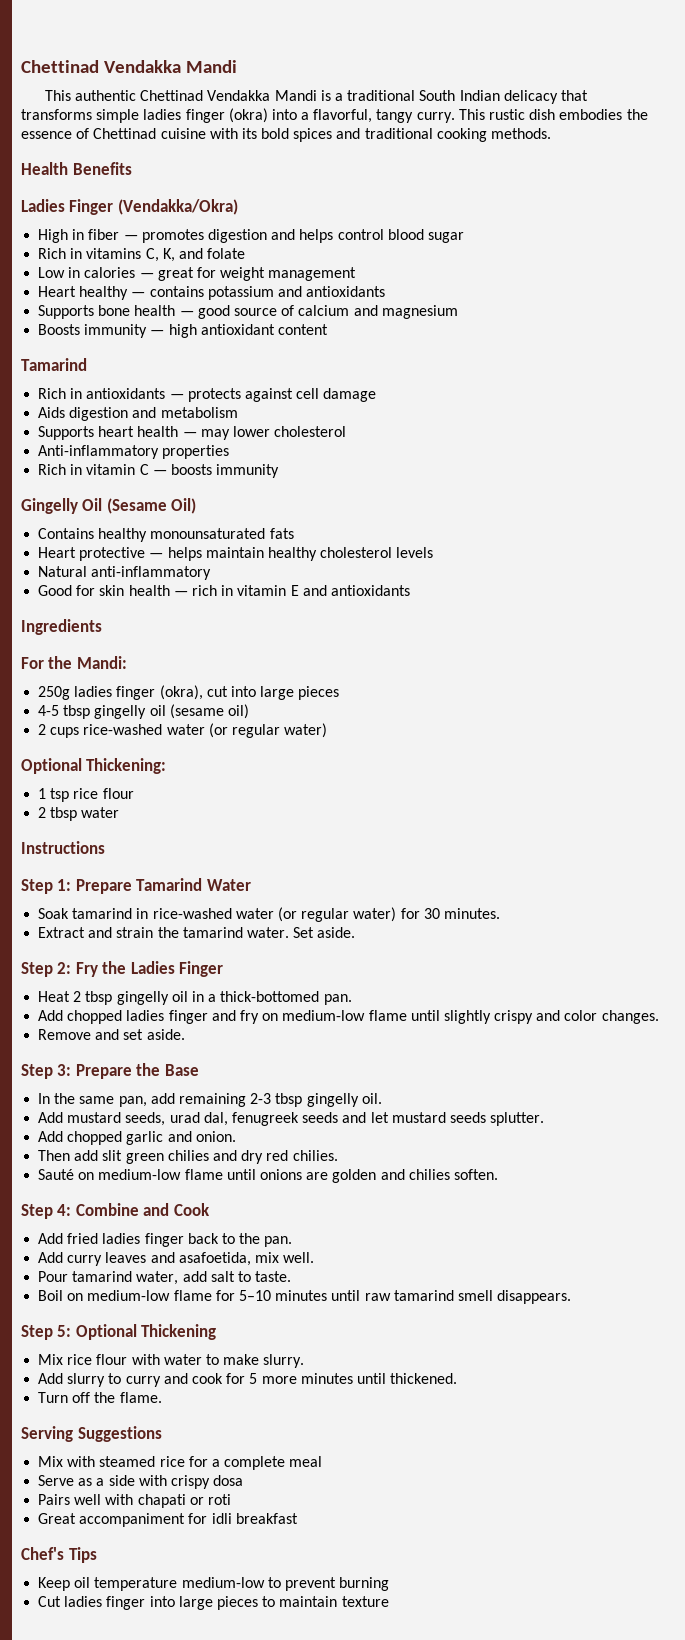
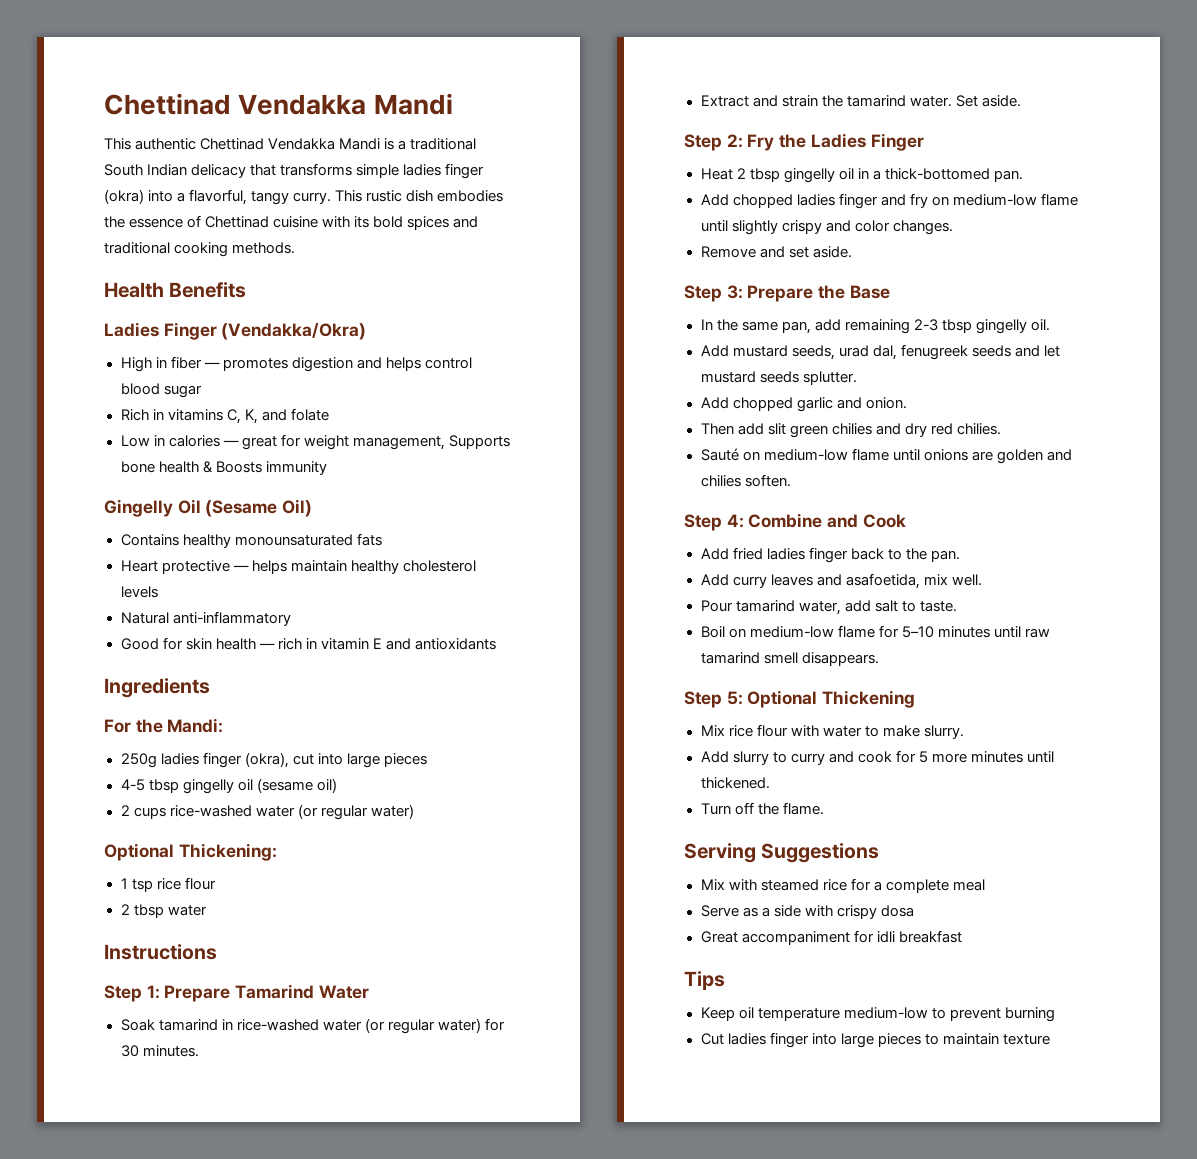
[268,267,357,281] [38,286,386,300] [38,305,458,319] [38,324,328,338] [21,358,87,371] [38,388,377,402] [38,407,238,421] [38,426,347,440] [38,445,230,459] [38,464,212,475] management // Heart healthy — contains potassium and antioxidants // Supports bone health — good source of calcium and magnesium // Boosts immunity — high antioxidant content // Tamarind // Rich in antioxidants — protects against cell damage // Aids digestion and metabolism // Supports heart health — may lower cholesterol // Anti-inflammatory properties // Rich in vitamin C — boosts -> [352,435,510,450] [120,461,262,473] management, Supports bone health & Boosts
[38,1494,231,1508] // Pairs well with chapati or roti -> (914, 911) none
[21,1547,64,1560] Chef's -> (962, 936) none

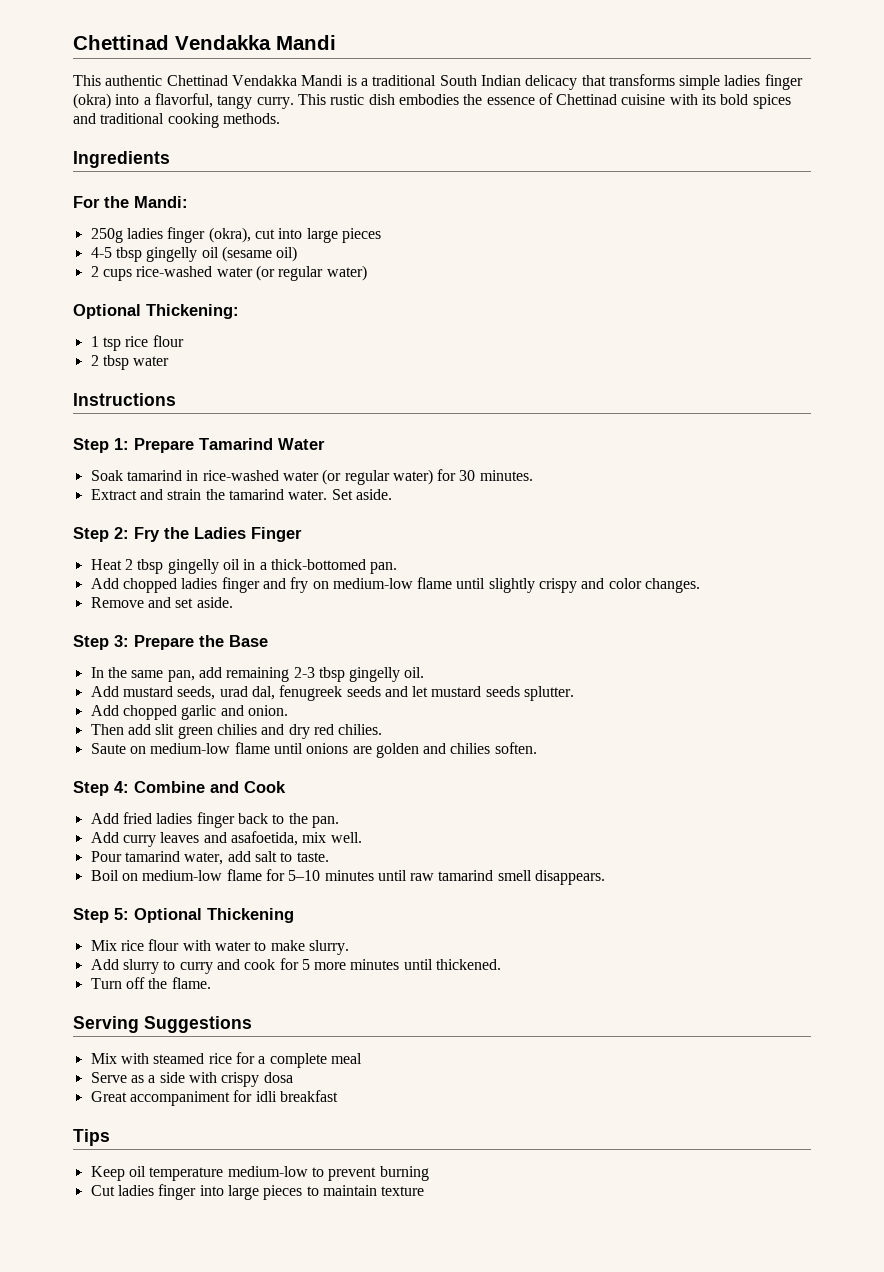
[104,282,247,298] [104,322,367,340] [120,356,472,372] [120,383,202,398] [120,408,329,424] [120,434,510,450] [120,461,327,475] [104,499,313,517] [120,533,382,548] [120,560,476,574] [120,586,158,598] [120,611,291,626] [120,637,497,650] // Health Benefits // Ladies Finger (Vendakka/Okra) // High in fiber — promotes digestion and helps control blood sugar // Rich in vitamins C, K, and folate // Low in calories — great for weight management, Supports bone health & Boosts immunity // Gingelly Oil (Sesame Oil) // Contains healthy monounsaturated fats // Heart protective — helps maintain healthy cholesterol levels // Natural anti-inflammatory // Good for skin health — rich in vitamin E and antioxidants -> (280, 118) none
[700,448,739,461] Sauté -> [90,743,126,754] Saute

